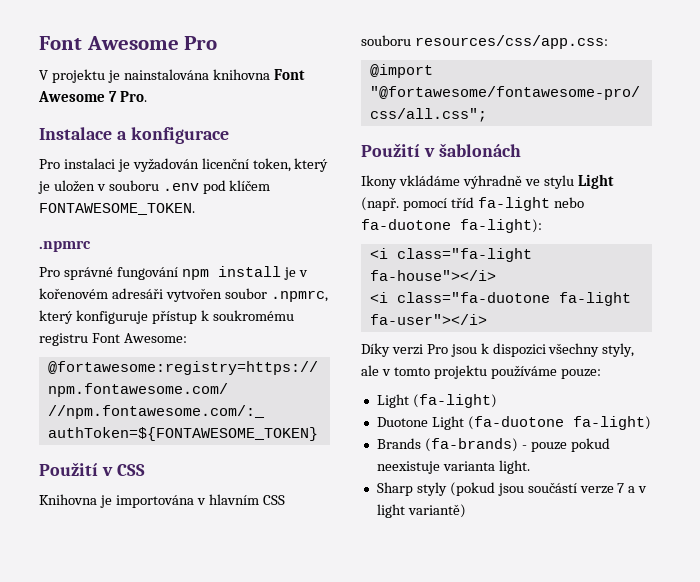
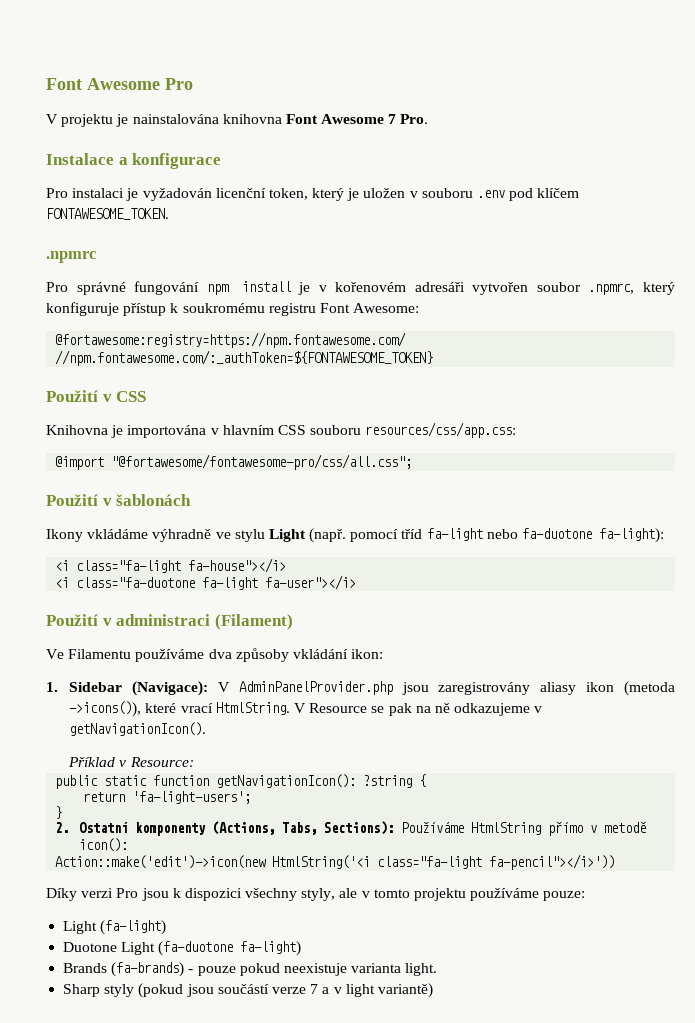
(487, 319) none -> [46,614,293,630] [46,648,384,662] [46,681,675,696] [69,701,543,717] [69,722,207,736] [68,757,194,767] [55,774,427,789] [83,791,252,804] [55,806,63,819] [55,821,647,836] [78,838,128,852] [55,854,616,870] // Použití v administraci (Filament) // Ve Filamentu používáme dva způsoby vkládání ikon: // 1. Sidebar (Navigace): V AdminPanelProvider.php jsou zaregistrovány aliasy ikon (metoda ->icons()), které vrací HtmlString. V Resource se pak na ně odkazujeme v getNavigationIcon(). // Příklad v Resource: // public static function getNavigationIcon(): ?string { // return 'fa-light-users'; // } // 2. Ostatní komponenty (Actions, Tabs, Sections): Používáme HtmlString přímo v metodě icon(): // Action::make('edit')->icon(new HtmlString('<i class="fa-light fa-pencil"></i>'))

